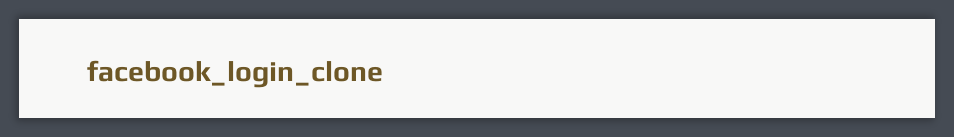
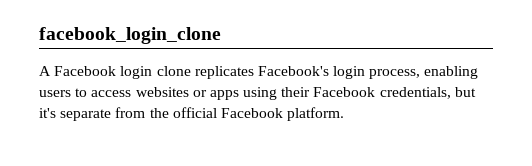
(383, 74) none -> [39,66,479,79] [39,87,476,100] [39,107,345,121] // A Facebook login clone replicates Facebook's login process, enabling users to access websites or apps using their Facebook credentials, but it's separate from the official Facebook platform.

